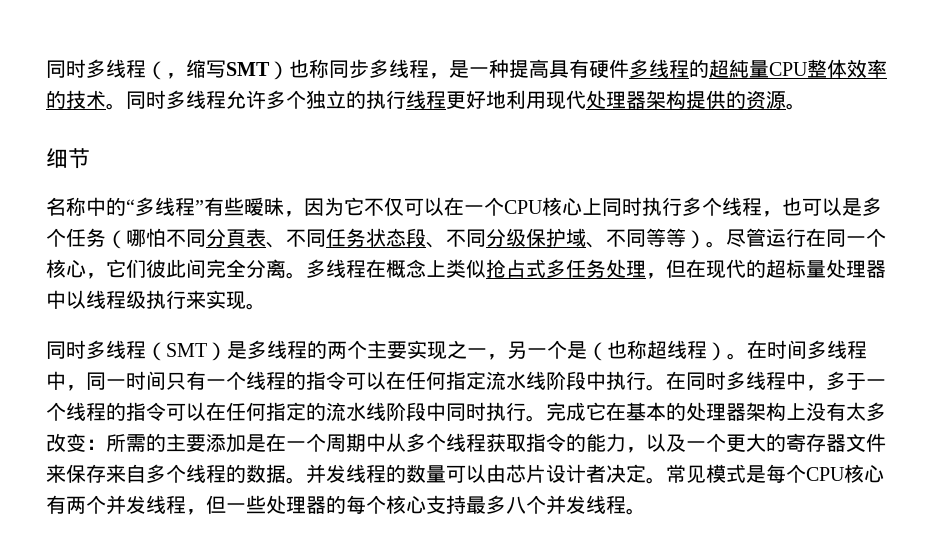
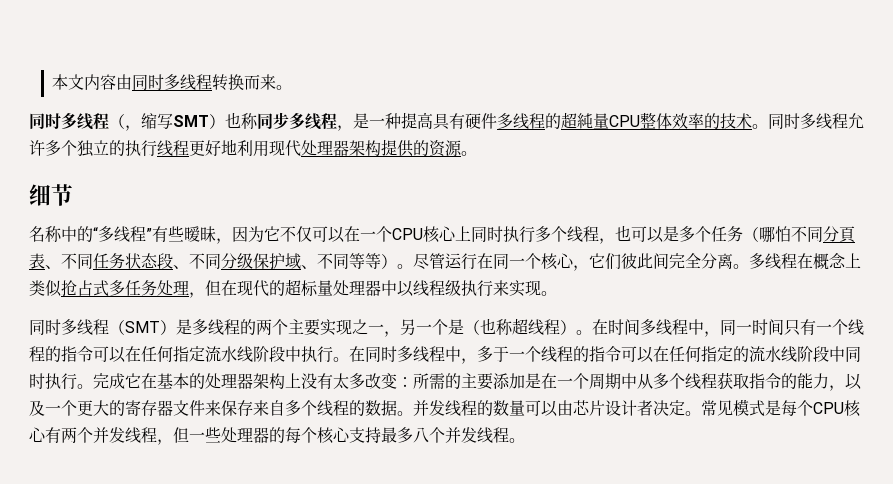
(46, 69) none -> [52,74,293,91] 本文内容由同时多线程转换而来。 //

